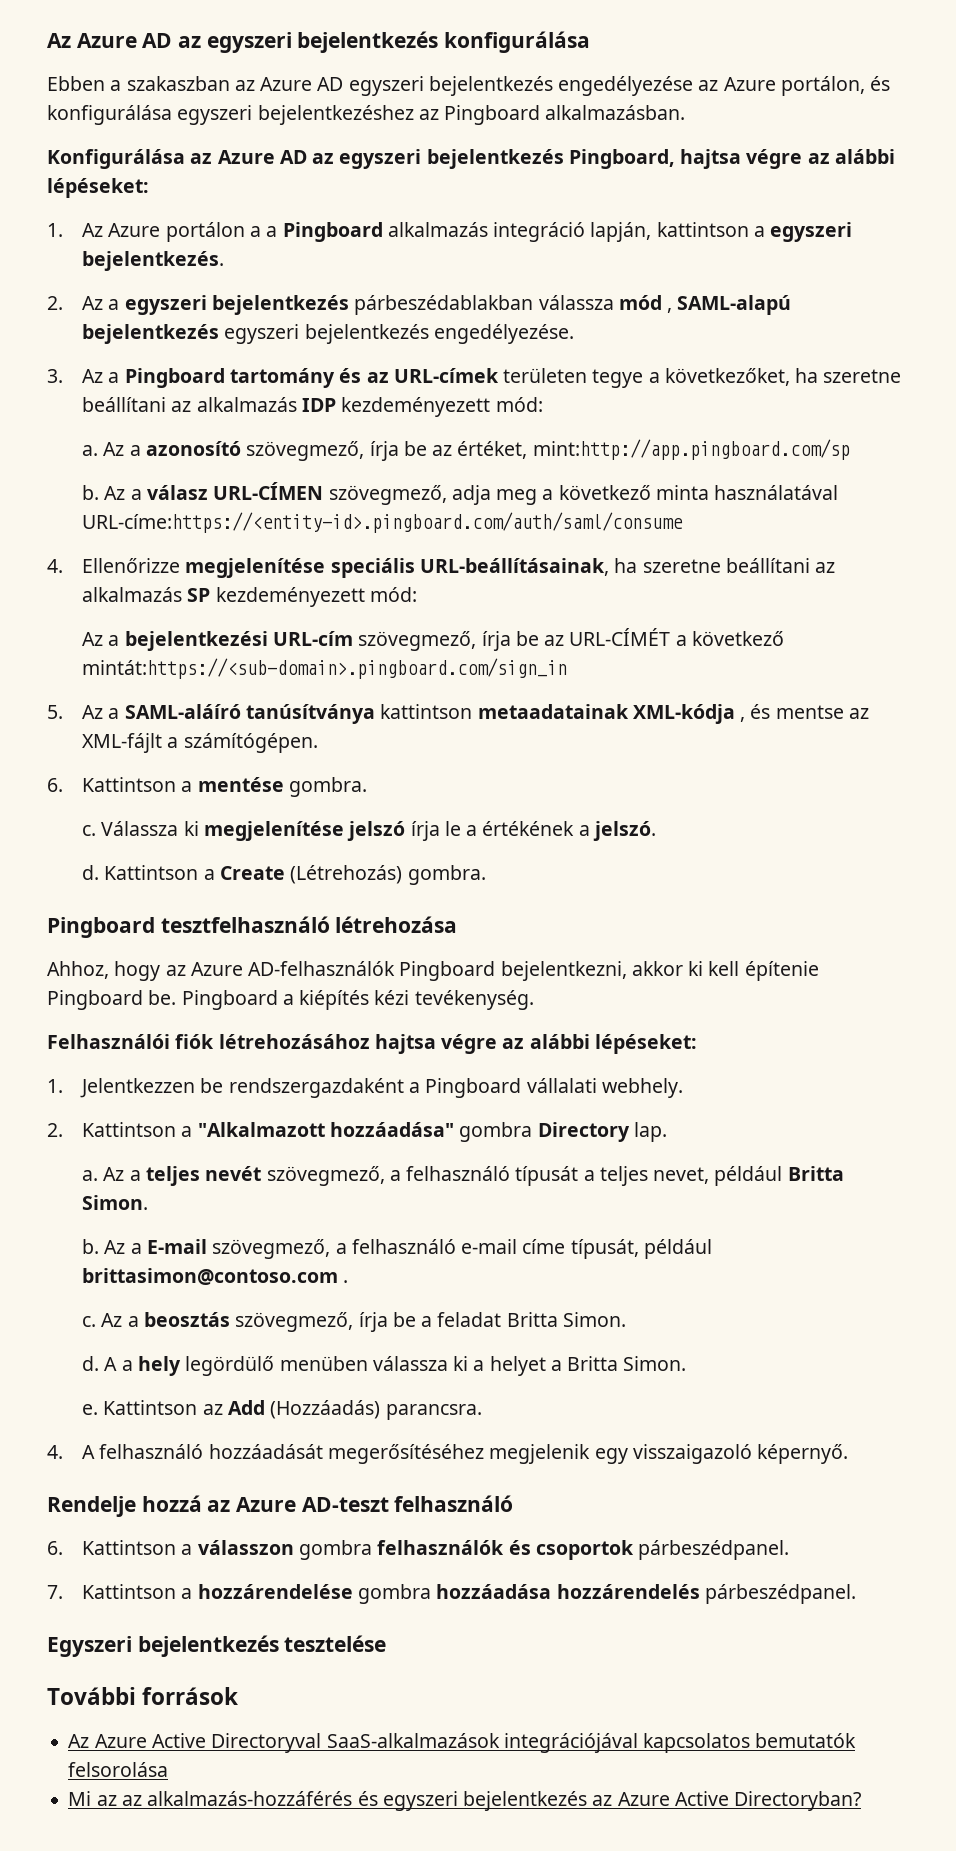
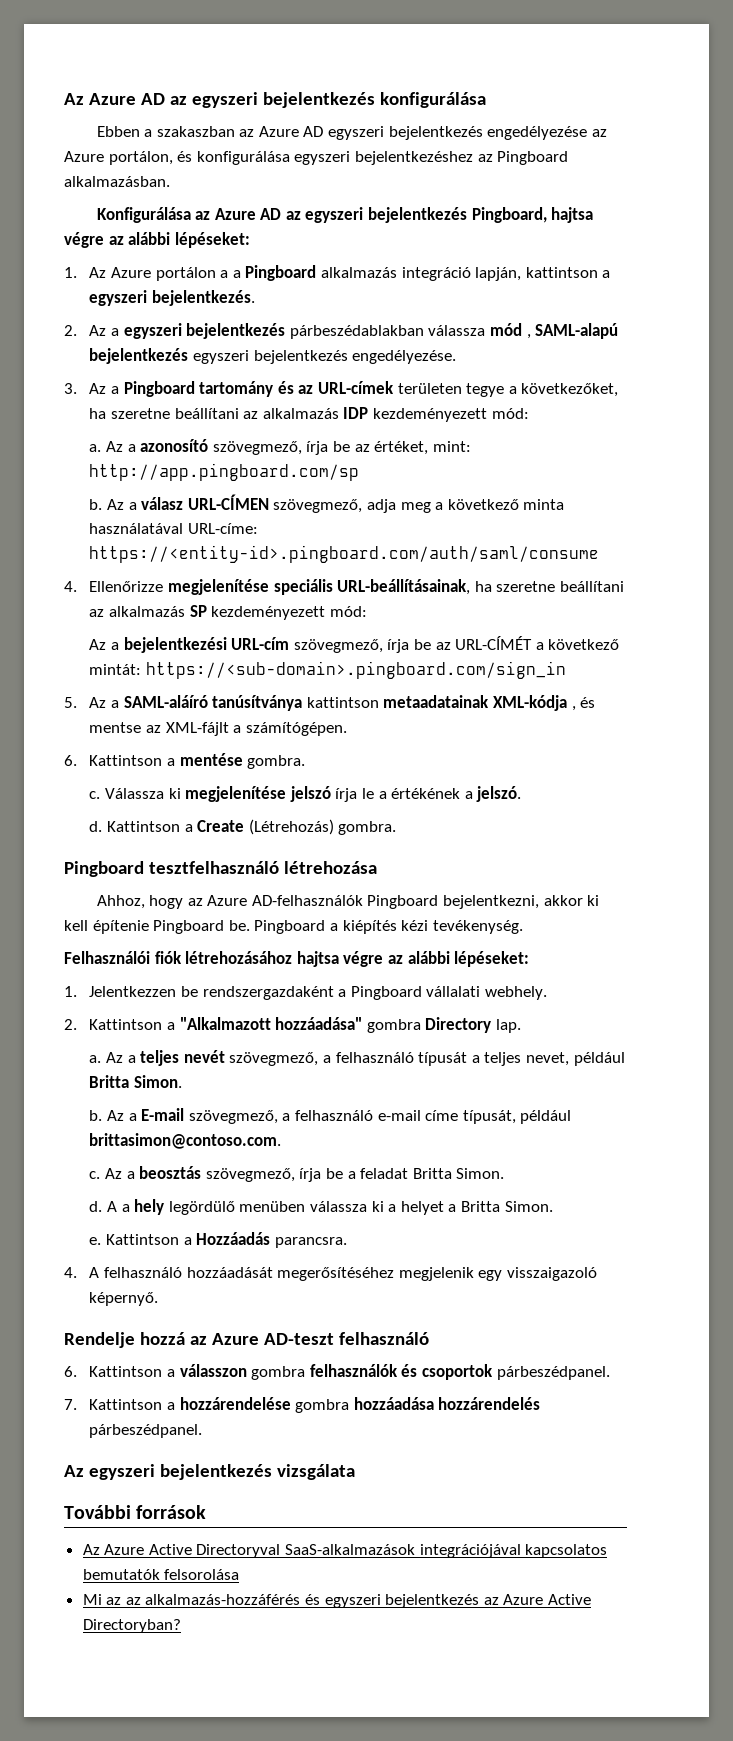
[532,439,850,460] mint:http://app.pingboard.com/sp -> [432,441,471,452] [89,463,360,481] mint: http://app.pingboard.com/sp
[82,512,684,533] URL-címe:https://<entity-id>.pingboard.com/auth/saml/consume -> [188,523,259,534] [89,545,600,563] URL-címe: https://<entity-id>.pingboard.com/auth/saml/consume
[82,658,568,679] mintát:https://<sub-domain>.pingboard.com/sign_in -> [89,661,567,679] mintát: https://<sub-domain>.pingboard.com/sign_in
[82,1268,349,1285] brittasimon@contoso.com . -> [89,1133,282,1149] brittasimon@contoso.com.
[202,1400,381,1419] az Add (Hozzáadás) -> [183,1232,271,1245] a Hozzáadás
[47,1635,387,1657] Egyszeri bejelentkezés tesztelése -> [64,1464,355,1480] Az egyszeri bejelentkezés vizsgálata

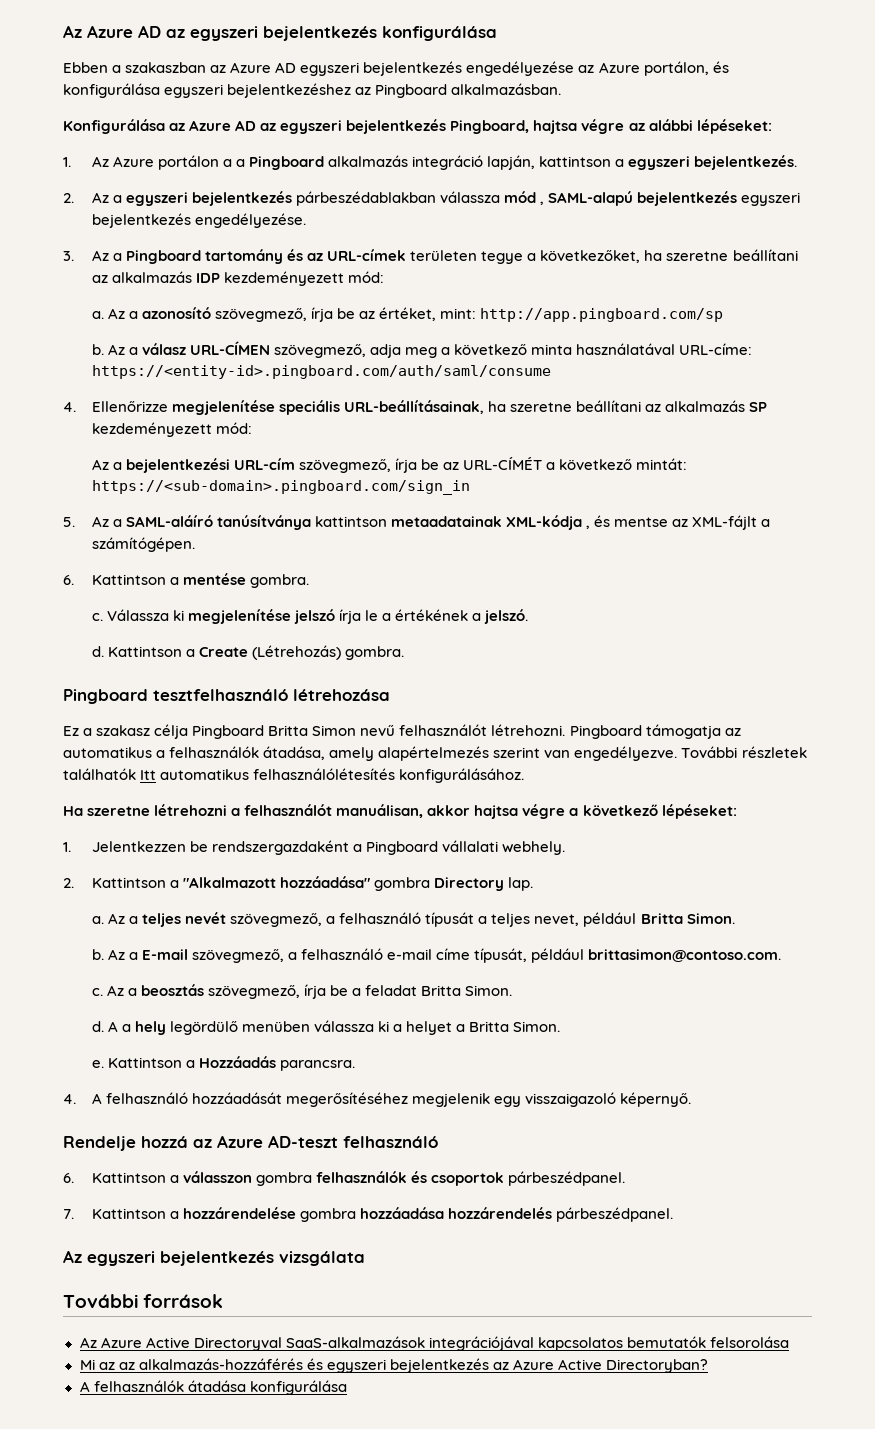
[96,895,600,909] [64,920,523,934] [64,951,450,967] Ahhoz, hogy az Azure AD-felhasználók Pingboard bejelentkezni, akkor ki kell építenie Pingboard be. Pingboard a kiépítés kézi tevékenység. // Felhasználói fiók létrehozásához hajtsa végre az alábbi -> [63,724,741,739] [63,746,807,761] [63,768,525,783] [63,804,658,819] Ez a szakasz célja Pingboard Britta Simon nevű felhasználót létrehozni. Pingboard támogatja az automatikus a felhasználók átadása, amely alapértelmezés szerint van engedélyezve. További részletek találhatók Itt automatikus felhasználólétesítés konfigurálásához. // Ha szeretne létrehozni a felhasználót manuálisan, akkor hajtsa végre a következő
(181, 1626) none -> [79,1380,347,1395] // A felhasználók átadása konfigurálása

